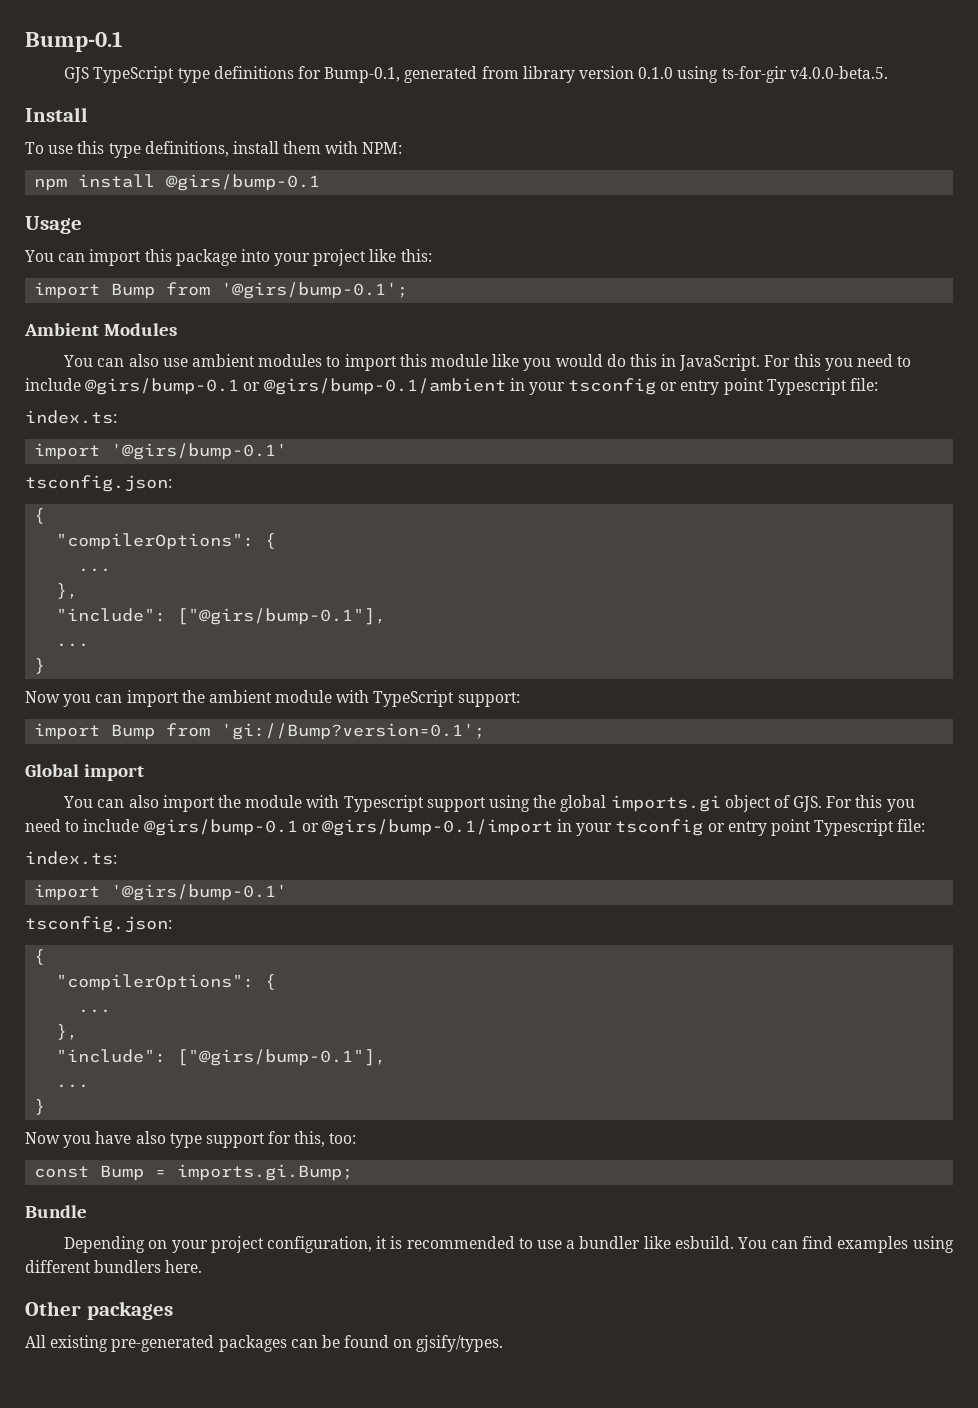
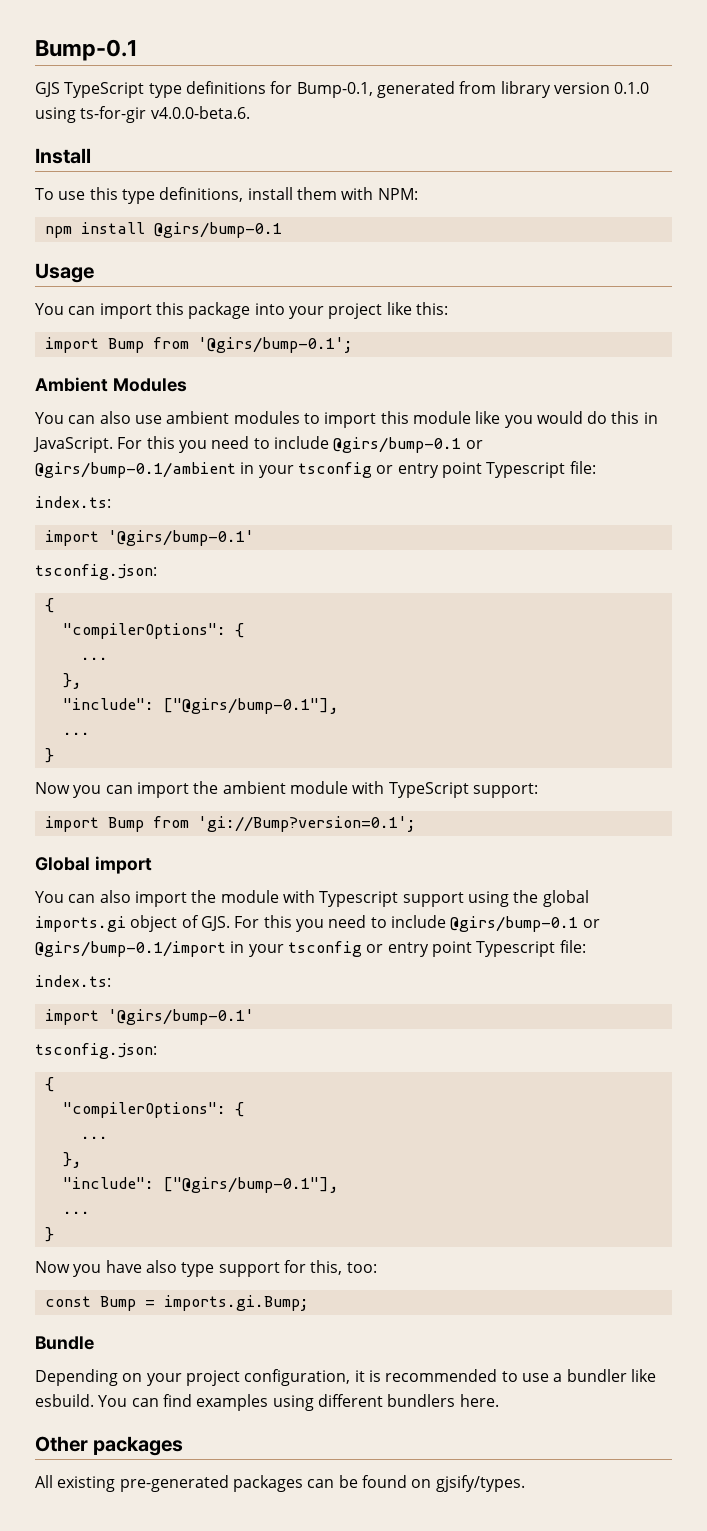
[789,66,888,79] v4.0.0-beta.5. -> [150,106,250,119] v4.0.0-beta.6.

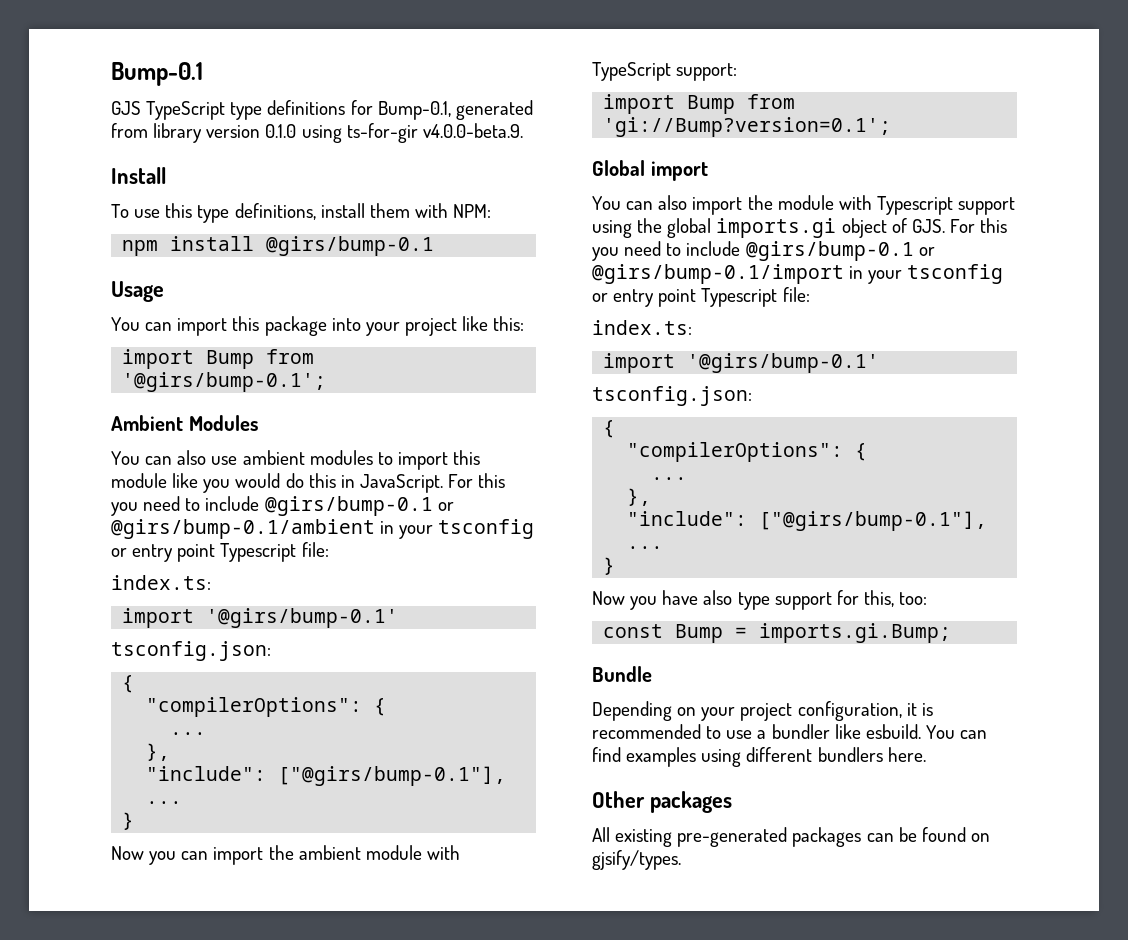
[150,106,250,119] v4.0.0-beta.6. -> [422,123,523,138] v4.0.0-beta.9.

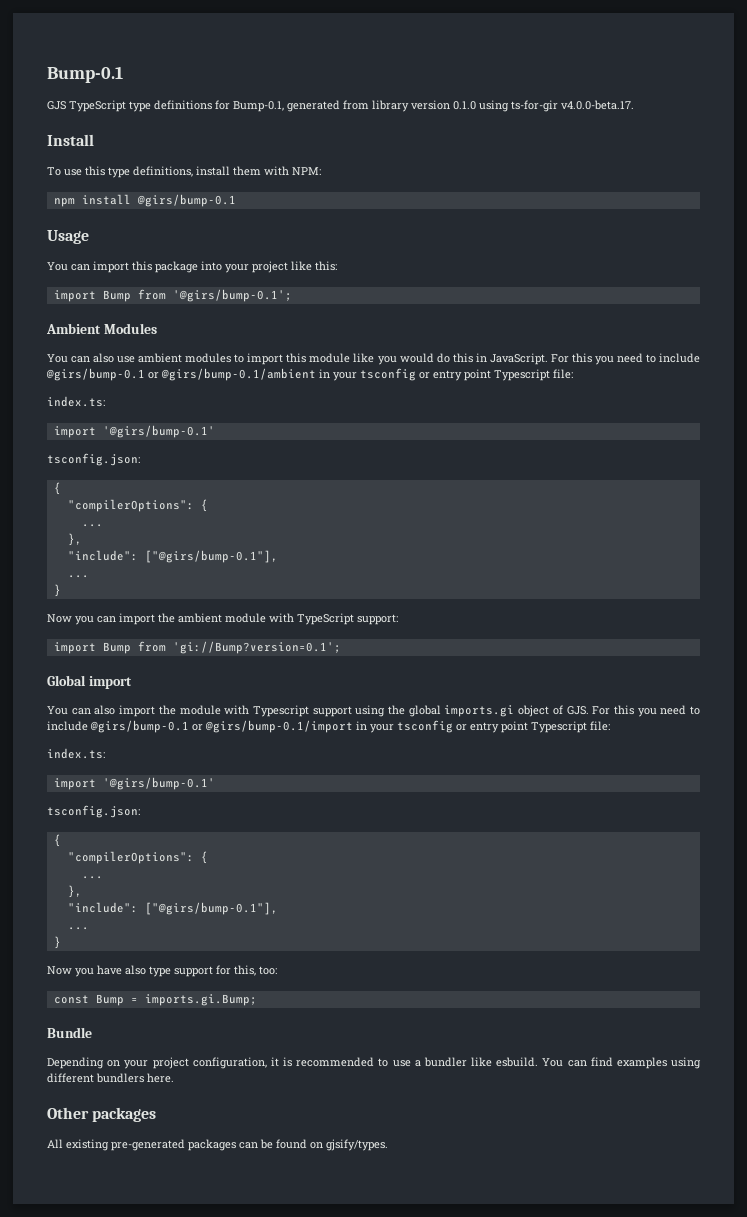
[422,123,523,138] v4.0.0-beta.9. -> [561,100,634,110] v4.0.0-beta.17.

